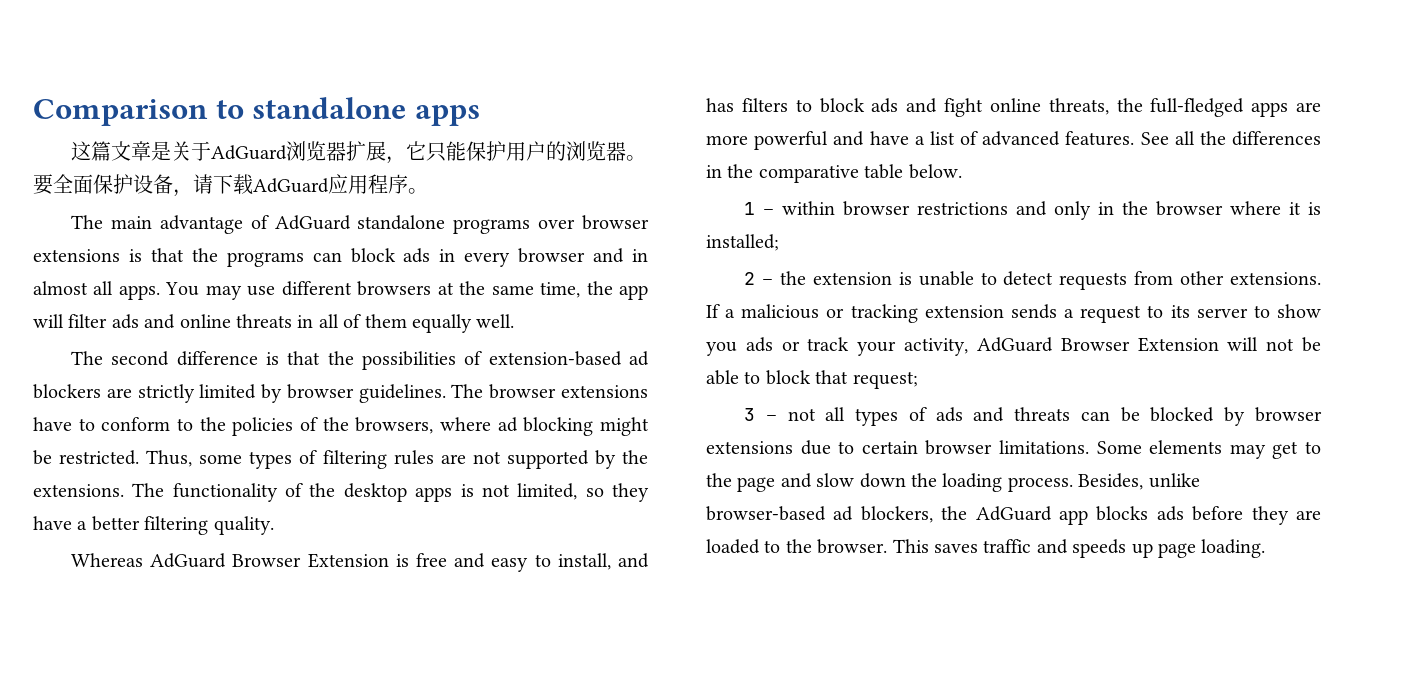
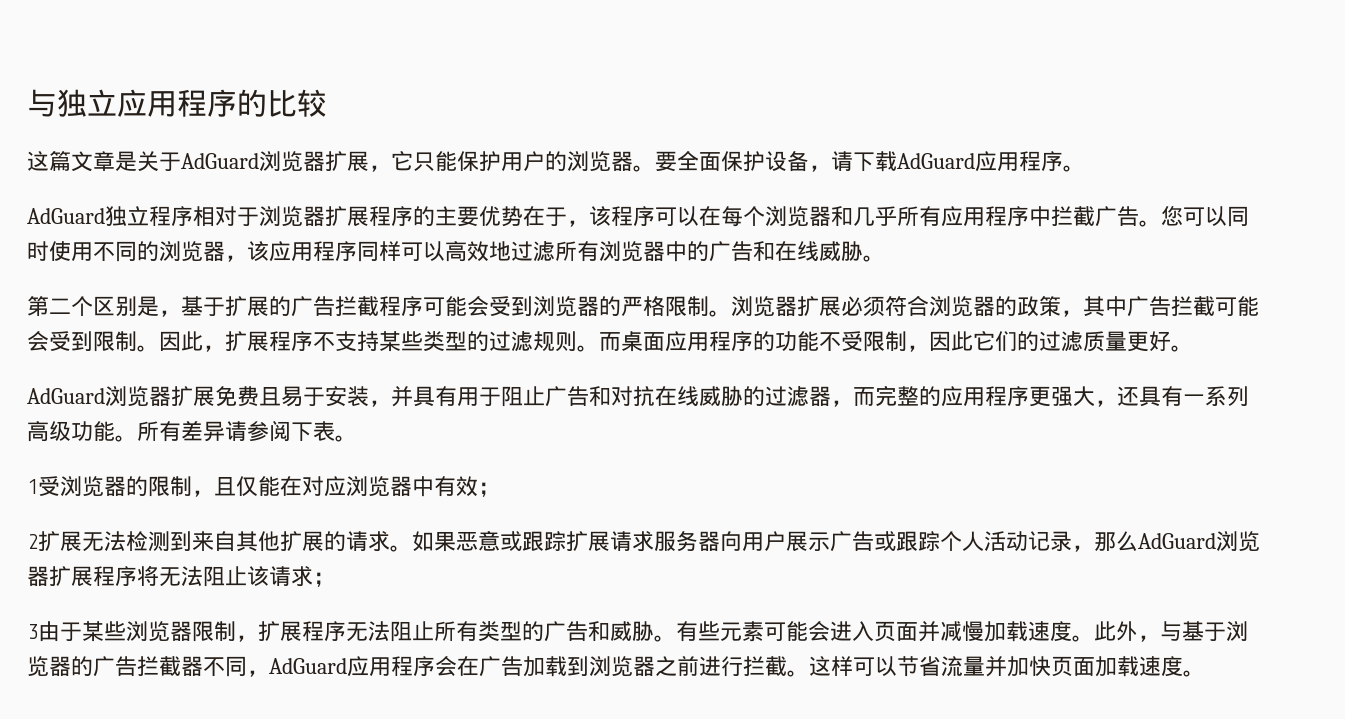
[33,97,480,126] Comparison to standalone apps -> [27,89,327,117] 与独立应用程序的比较
[71,215,649,234] [33,248,648,267] [33,281,648,300] [33,314,515,333] [71,351,649,370] [33,384,648,403] [33,417,650,436] [33,450,648,469] [33,483,650,502] [33,516,274,535] [71,553,649,572] [706,98,1321,117] [706,131,1321,150] [706,164,962,183] [744,201,1321,220] [706,234,779,251] [744,271,1321,290] [706,304,1321,323] [706,337,1321,356] [706,370,918,389] [744,407,1322,426] [706,440,1321,459] [706,473,1200,492] [706,506,1321,525] [706,539,1266,558] The main advantage of AdGuard standalone programs over browser extensions is that the programs can block ads in every browser and in almost all apps. You may use different browsers at the same time, the app will filter ads and online threats in all of them equally well. // The second difference is that the possibilities of extension-based ad blockers are strictly limited by browser guidelines. The browser extensions have to conform to the policies of the browsers, where ad blocking might be restricted. Thus, some types of filtering rules are not supported by the extensions. The functionality of the desktop apps is not limited, so they have a better filtering quality. // Whereas AdGuard Browser Extension is free and easy to install, and has filters to block ads and fight online threats, the full-fledged apps are more powerful and have a list of advanced features. See all the differences in the comparative table below. // 1 – within browser restrictions and only in the browser where it is installed; // 2 – the extension is unable to detect requests from other extensions. If a malicious or tracking extension sends a request to its server to show you ads or track your activity, AdGuard Browser Extension will not be able to block that request; // 3 – not all types of ads and threats can be blocked by browser extensions due to certain browser limitations. Some elements may get to the page and slow down the loading process. Besides, unlike browser-based ad blockers, the AdGuard app blocks ads before they are loaded to the browser. This saves traffic and speeds up page loading. -> [27,205,1249,227] [27,241,885,262] [27,295,1259,317] [27,331,1193,352] [27,385,1249,407] [27,420,357,442] [27,476,500,497] [27,530,1260,552] [27,565,335,587] [27,621,1248,642] [27,655,1205,677] AdGuard独立程序相对于浏览器扩展程序的主要优势在于，该程序可以在每个浏览器和几乎所有应用程序中拦截广告。您可以同时使用不同的浏览器，该应用程序同样可以高效地过滤所有浏览器中的广告和在线威胁。 // 第二个区别是，基于扩展的广告拦截程序可能会受到浏览器的严格限制。浏览器扩展必须符合浏览器的政策，其中广告拦截可能会受到限制。因此，扩展程序不支持某些类型的过滤规则。而桌面应用程序的功能不受限制，因此它们的过滤质量更好。 // AdGuard浏览器扩展免费且易于安装，并具有用于阻止广告和对抗在线威胁的过滤器，而完整的应用程序更强大，还具有一系列高级功能。所有差异请参阅下表。 // 1受浏览器的限制，且仅能在对应浏览器中有效； // 2扩展无法检测到来自其他扩展的请求。如果恶意或跟踪扩展请求服务器向用户展示广告或跟踪个人活动记录，那么AdGuard浏览器扩展程序将无法阻止该请求； // 3由于某些浏览器限制，扩展程序无法阻止所有类型的广告和威胁。有些元素可能会进入页面并减慢加载速度。此外，与基于浏览器的广告拦截器不同，AdGuard应用程序会在广告加载到浏览器之前进行拦截。这样可以节省流量并加快页面加载速度。

